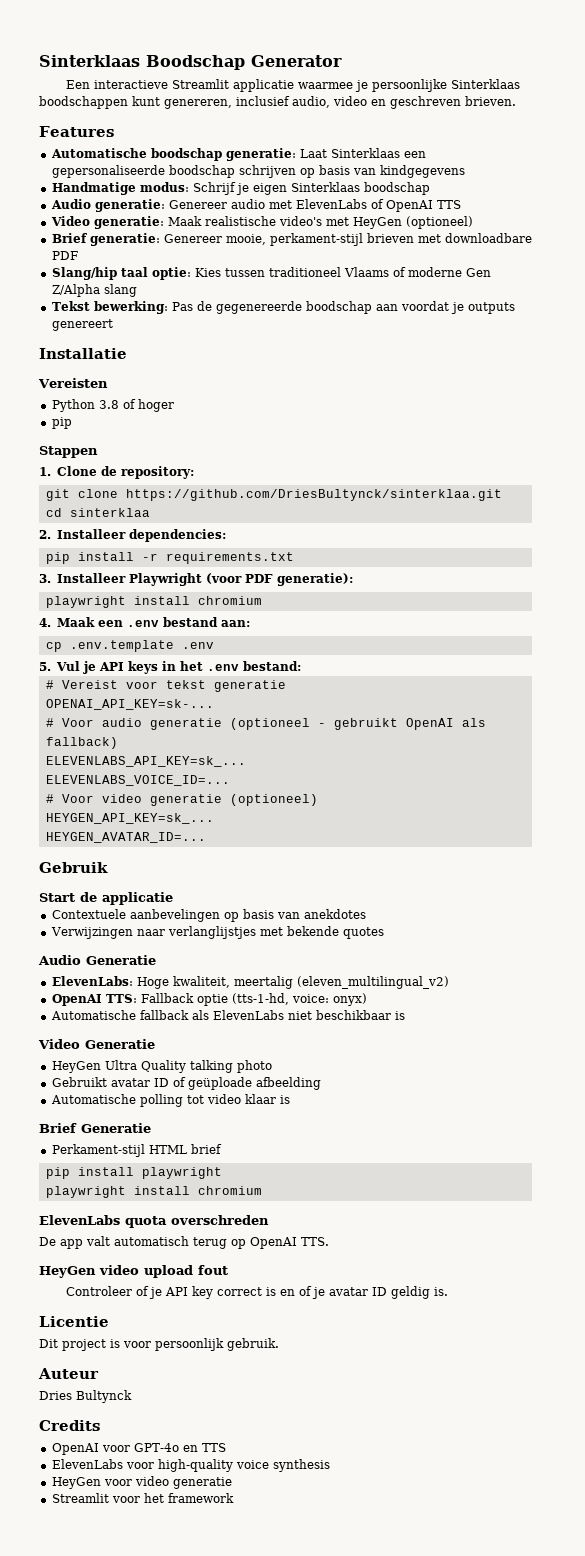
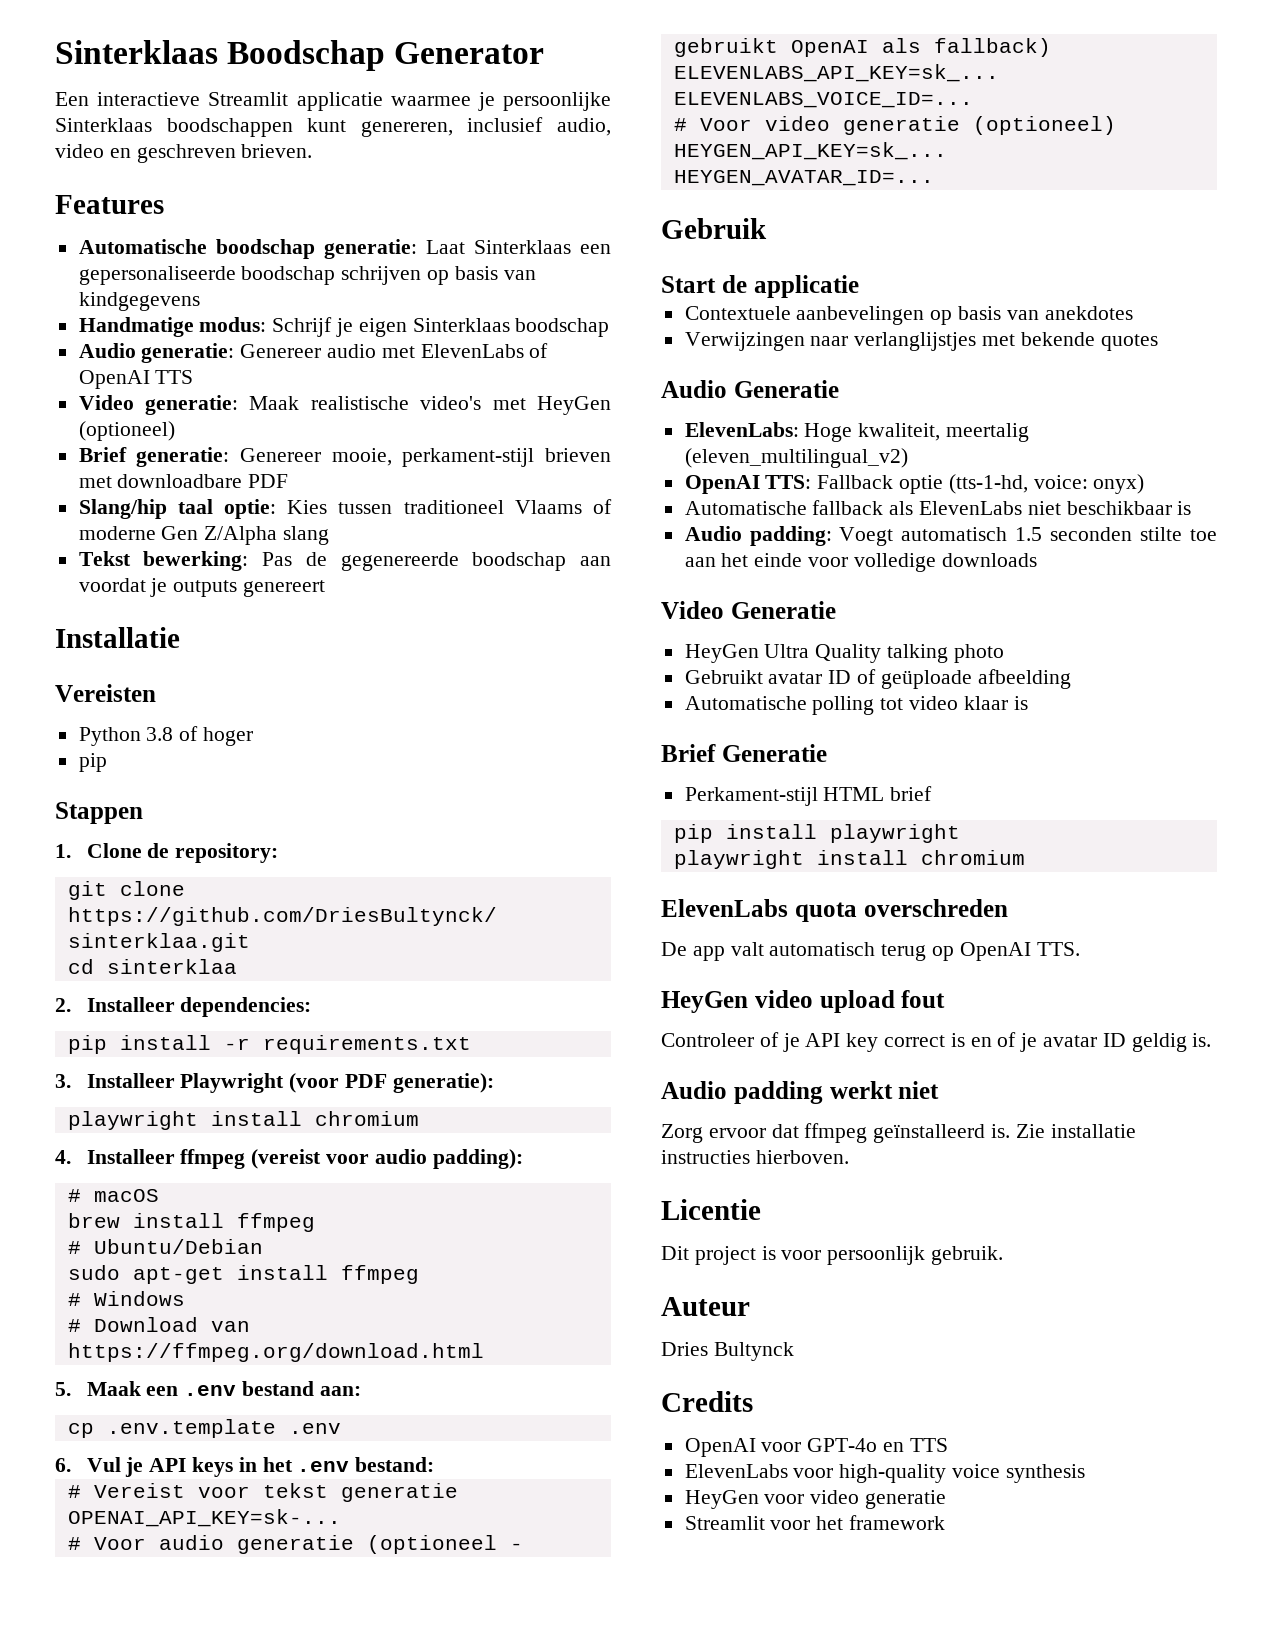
(51, 622) none -> [86,1149,523,1169] [67,1189,159,1202] [67,1213,315,1232] [67,1239,263,1254] [67,1265,419,1284] [67,1291,185,1306] [67,1317,250,1332] [67,1343,484,1362] [55,1382,71,1396] Installeer ffmpeg (vereist voor audio padding): // # macOS // brew install ffmpeg // # Ubuntu/Debian // sudo apt-get install ffmpeg // # Windows // # Download van https://ffmpeg.org/download.html // 5.
[39,662,51,671] 5. -> [55,1458,71,1472] 6.
(405, 1015) none -> [684,526,1217,546] [684,553,1037,572] // Audio padding: Voegt automatisch 1.5 seconden stilte toe aan het einde voor volledige downloads
(448, 1291) none -> [661,1081,940,1104] [661,1123,1136,1143] [661,1150,849,1164] // Audio padding werkt niet // Zorg ervoor dat ffmpeg geïnstalleerd is. Zie installatie instructies hierboven.

